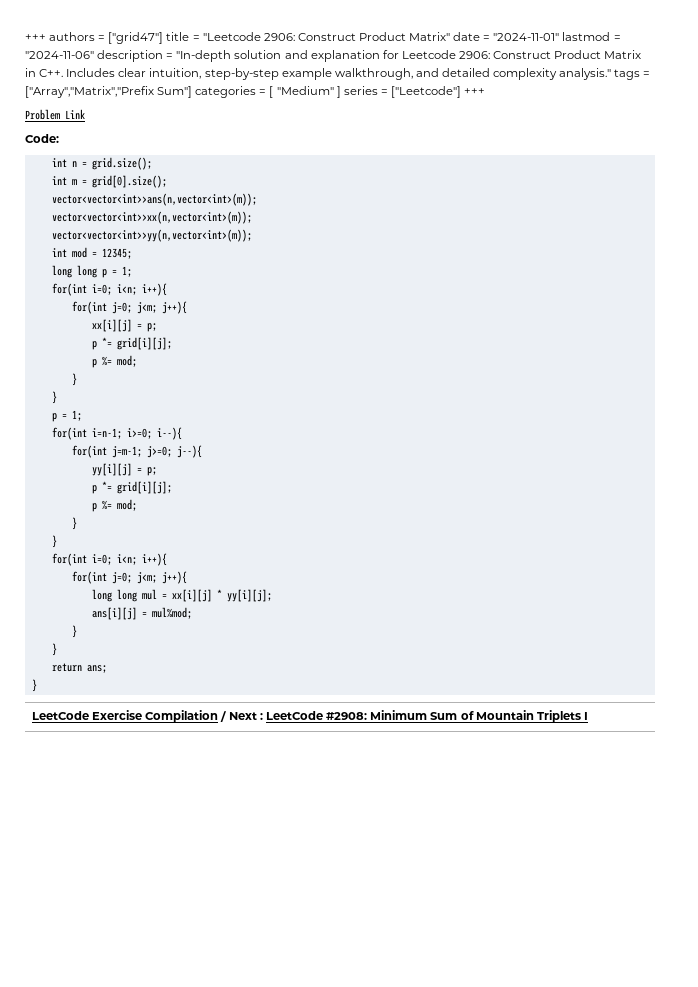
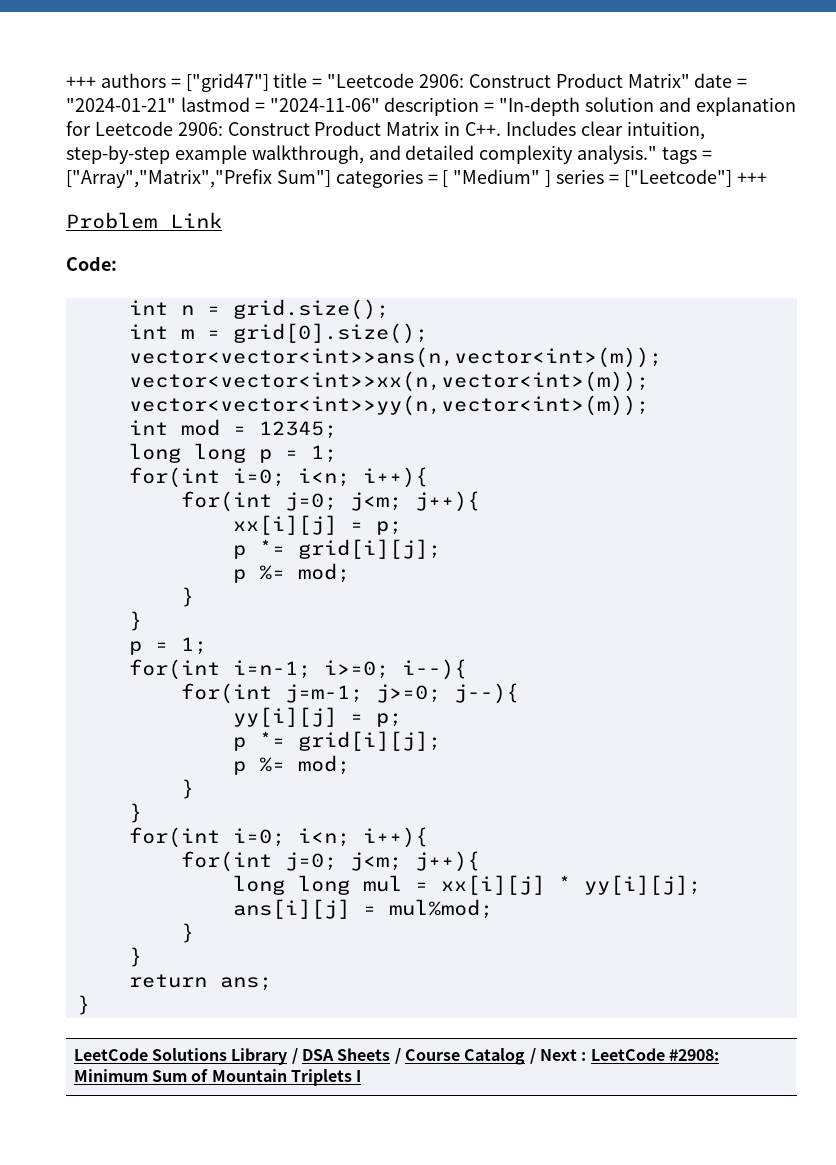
[493,33,560,41] "2024-11-01" -> [66,98,176,112] "2024-01-21"
[91,710,218,723] Exercise Compilation -> [152,1048,526,1065] Solutions Library / DSA Sheets / Course Catalog

